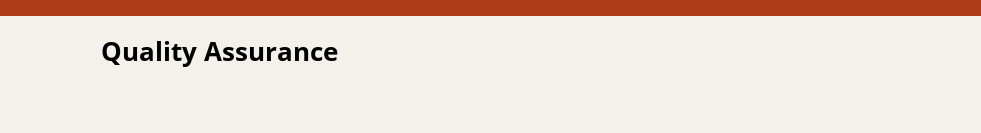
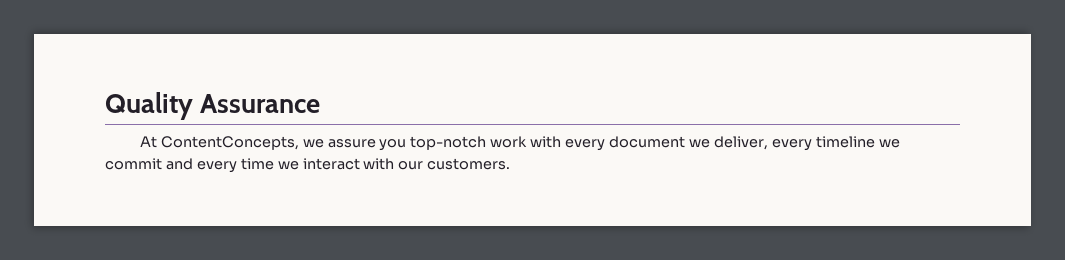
(338, 51) none -> [139,136,900,151] [105,158,511,173] // At ContentConcepts, we assure you top-notch work with every document we deliver, every timeline we commit and every time we interact with our customers.

